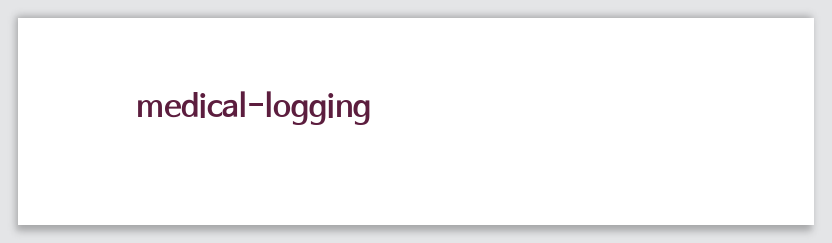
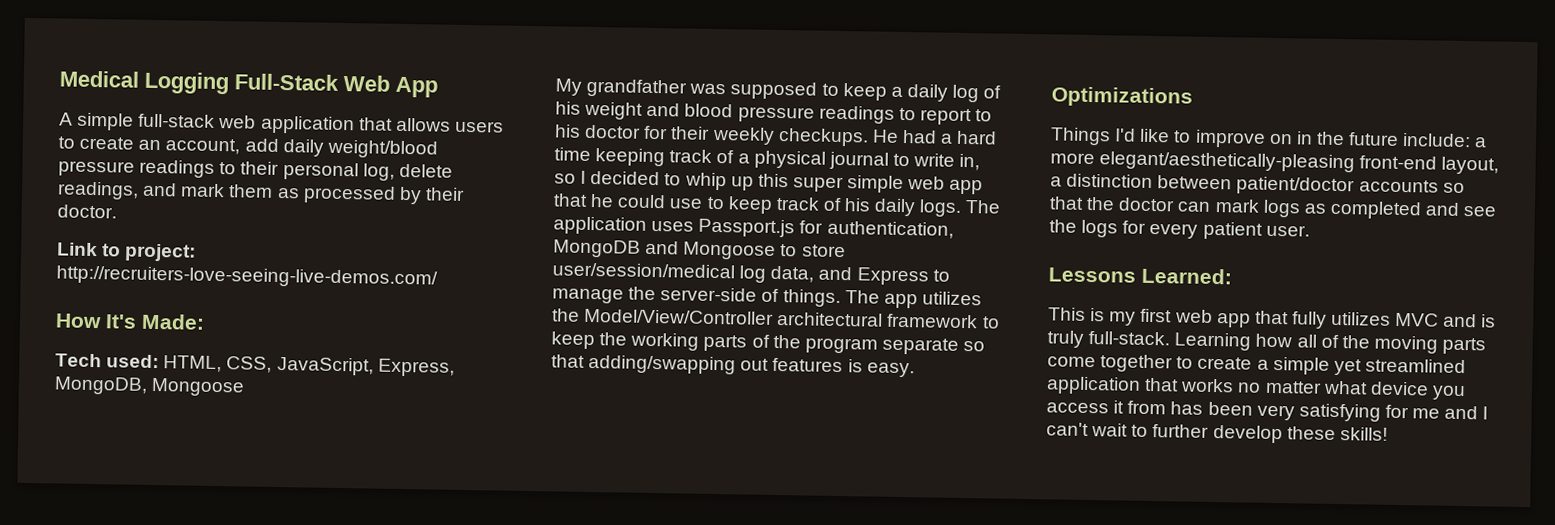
[136,91,371,125] medical-logging -> [59,70,438,98] [59,112,504,135] [58,136,438,159] [58,159,453,181] [57,181,465,205] [57,204,117,219] [57,242,197,262] [56,265,438,289] [55,313,205,330] [55,353,455,377] [54,376,246,397] [555,78,1002,103] [555,101,993,126] [554,124,998,147] [554,147,981,171] [554,170,984,195] [553,193,1002,217] [553,216,954,239] [553,239,846,260] [552,262,950,286] [552,286,982,309] [552,308,1000,329] [551,331,986,355] [551,354,915,378] [1051,86,1193,108] [1050,127,1488,148] [1050,151,1500,175] [1050,173,1465,196] [1049,196,1497,220] [1049,219,1310,240] [1048,267,1232,285] [1048,307,1497,329] [1047,330,1487,355] [1047,354,1466,376] [1046,376,1466,401] [1046,400,1489,422] [1046,422,1388,444] Medical Logging Full-Stack Web App // A simple full-stack web application that allows users to create an account, add daily weight/blood pressure readings to their personal log, delete readings, and mark them as processed by their doctor. // Link to project: http://recruiters-love-seeing-live-demos.com/ // How It's Made: // Tech used: HTML, CSS, JavaScript, Express, MongoDB, Mongoose // My grandfather was supposed to keep a daily log of his weight and blood pressure readings to report to his doctor for their weekly checkups. He had a hard time keeping track of a physical journal to write in, so I decided to whip up this super simple web app that he could use to keep track of his daily logs. The application uses Passport.js for authentication, MongoDB and Mongoose to store user/session/medical log data, and Express to manage the server-side of things. The app utilizes the Model/View/Controller architectural framework to keep the working parts of the program separate so that adding/swapping out features is easy. // Optimizations // Things I'd like to improve on in the future include: a more elegant/aesthetically-pleasing front-end layout, a distinction between patient/doctor accounts so that the doctor can mark logs as completed and see the logs for every patient user. // Lessons Learned: // This is my first web app that fully utilizes MVC and is truly full-stack. Learning how all of the moving parts come together to create a simple yet streamlined application that works no matter what device you access it from has been very satisfying for me and I can't wait to further develop these skills!

